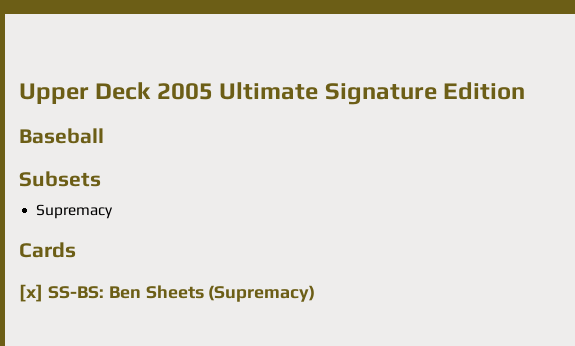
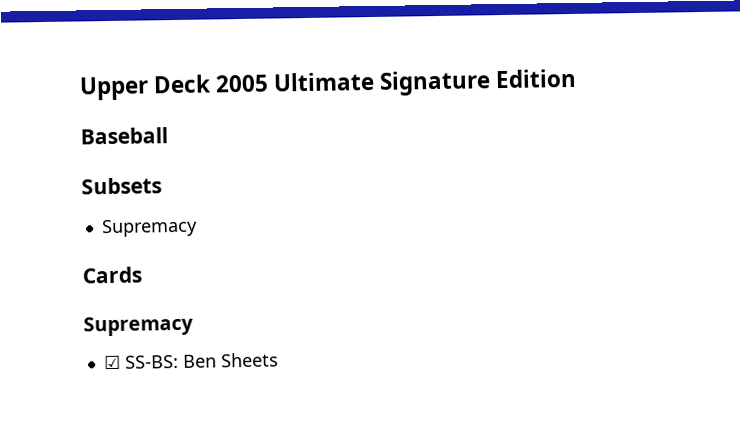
[19,284,43,302] [x] -> [83,315,194,337] [103,354,121,370] Supremacy // ☑
[208,285,316,302] (Supremacy) -> (279, 360) none

